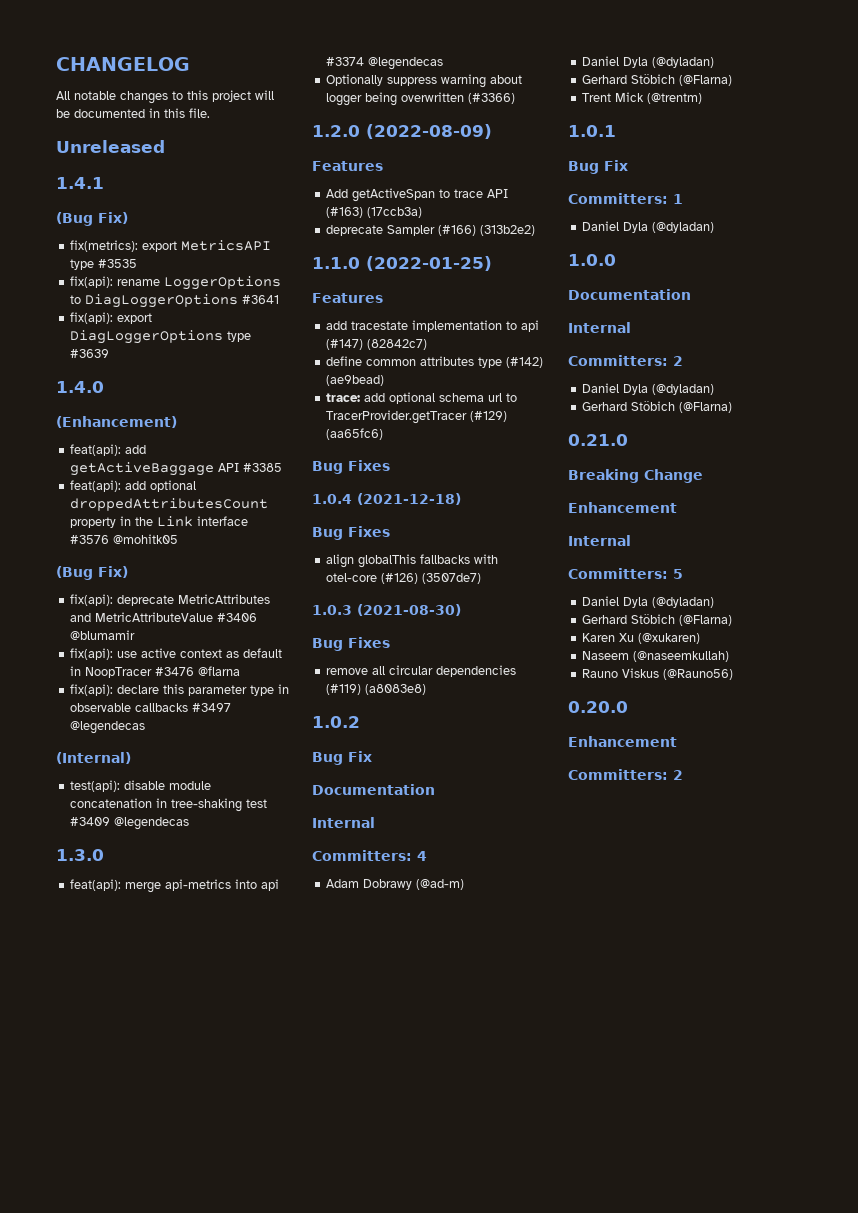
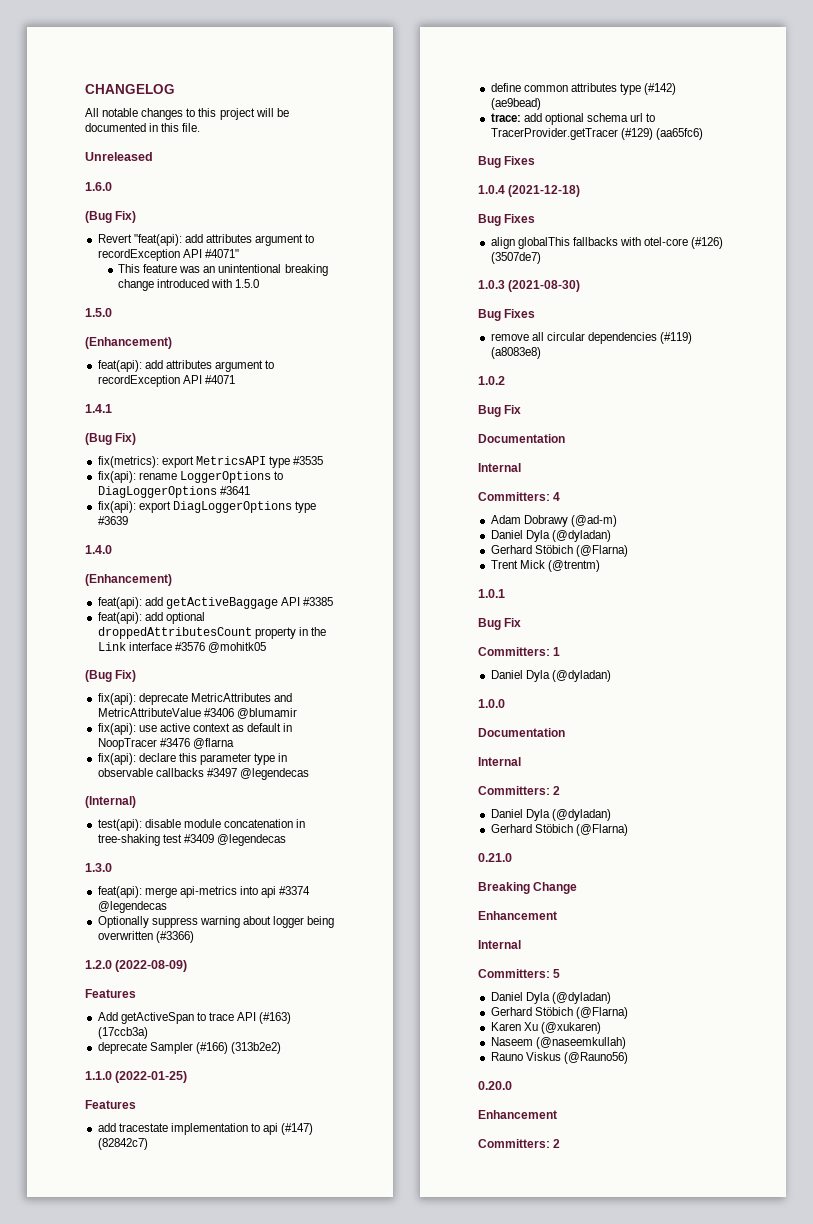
(165, 146) none -> [85,182,112,191] [85,211,137,223] [97,234,315,246] [97,249,239,261] [117,264,328,276] [117,279,260,291] [85,308,112,317] [85,337,172,349] [97,360,275,372] [97,375,235,387] // 1.6.0 // (Bug Fix) // Revert "feat(api): add attributes argument to recordException API #4071" // This feature was an unintentional breaking change introduced with 1.5.0 // 1.5.0 // (Enhancement) // feat(api): add attributes argument to recordException API #4071

